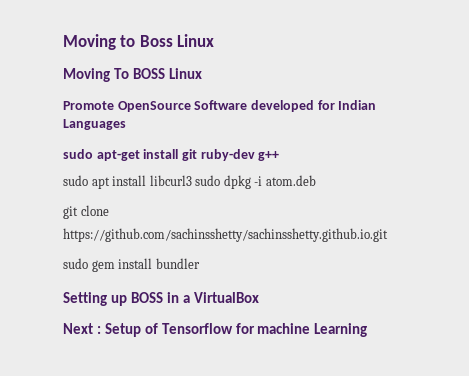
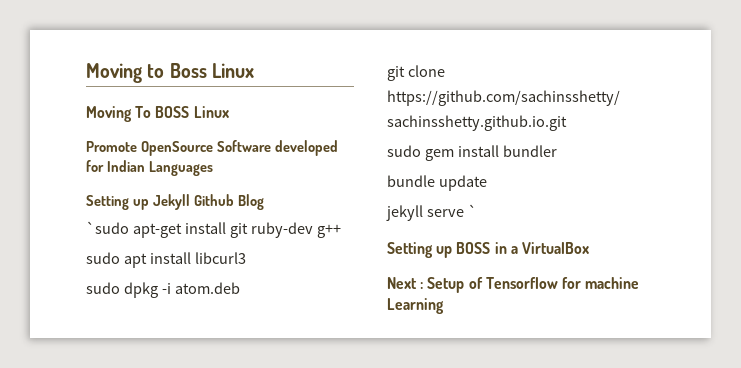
[63,149,93,159] sudo -> [86,194,264,210] [86,221,129,234] Setting up Jekyll Github Blog // `sudo
(192, 180) none -> (246, 258) //
(200, 263) none -> [387,175,487,191] [386,204,477,221] // bundle update // jekyll serve `

